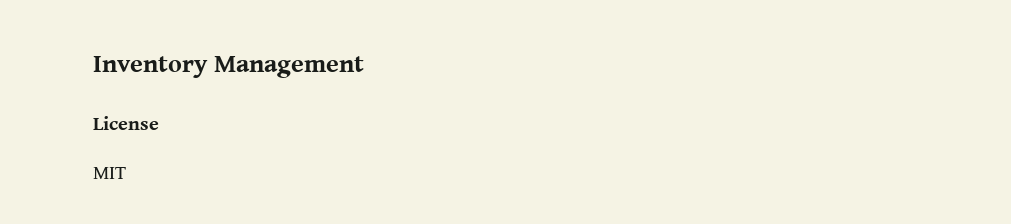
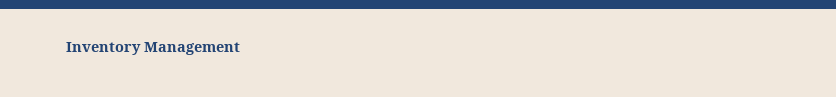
[93,116,159,130] [93,167,126,179] // License // MIT -> (240, 48) none

